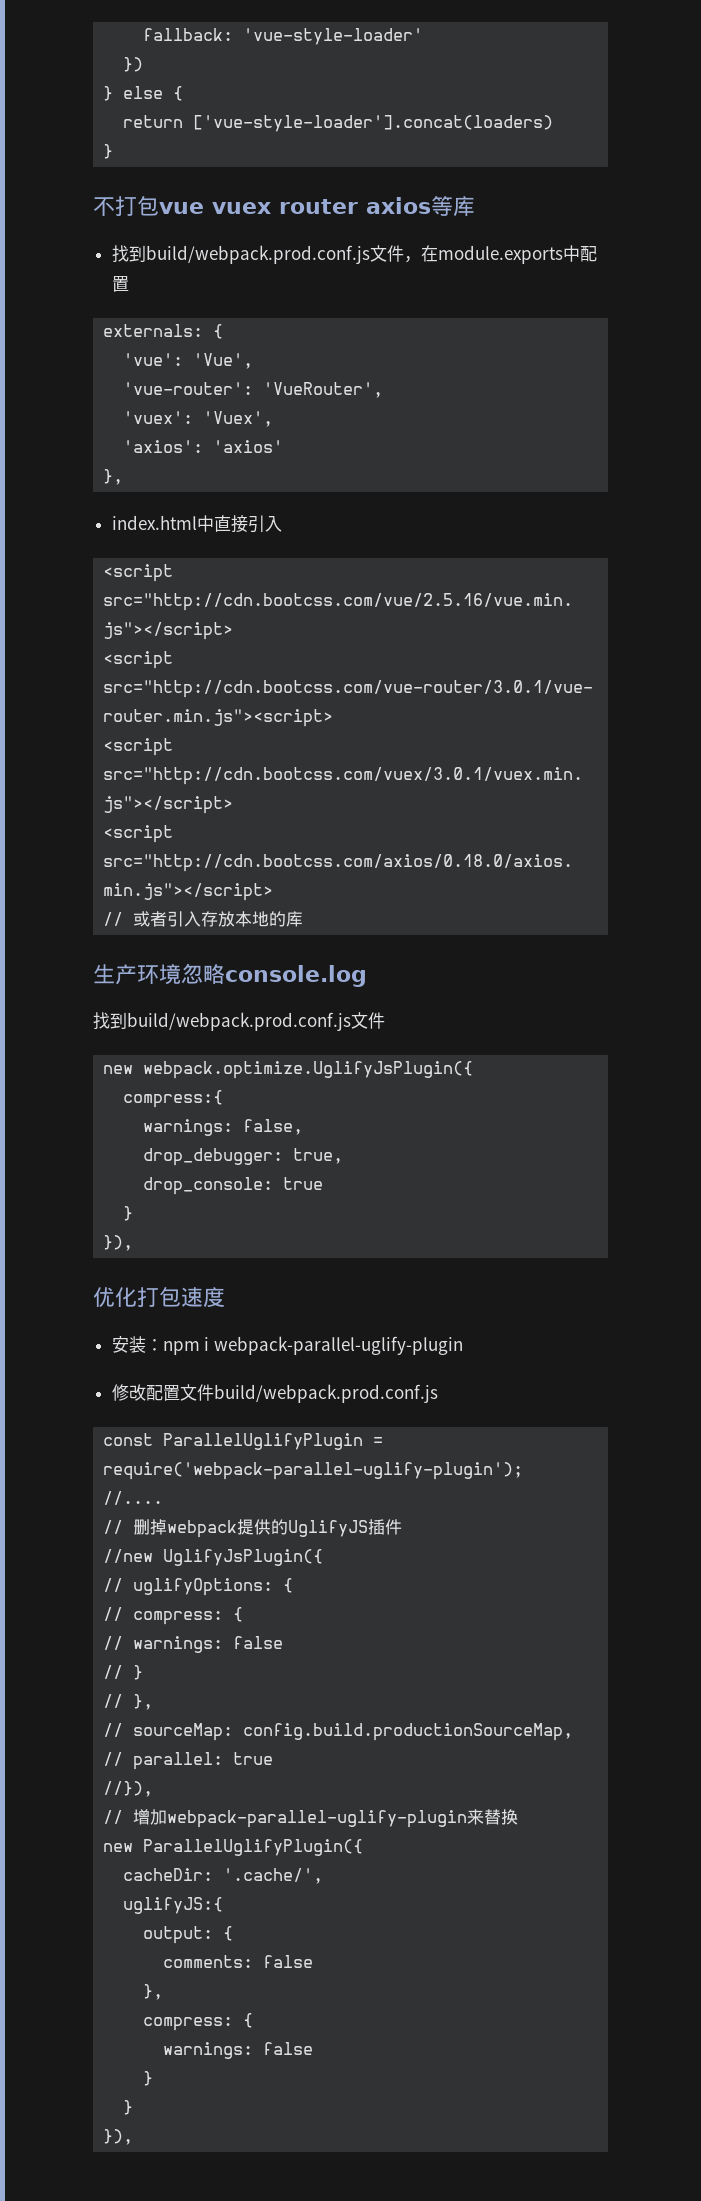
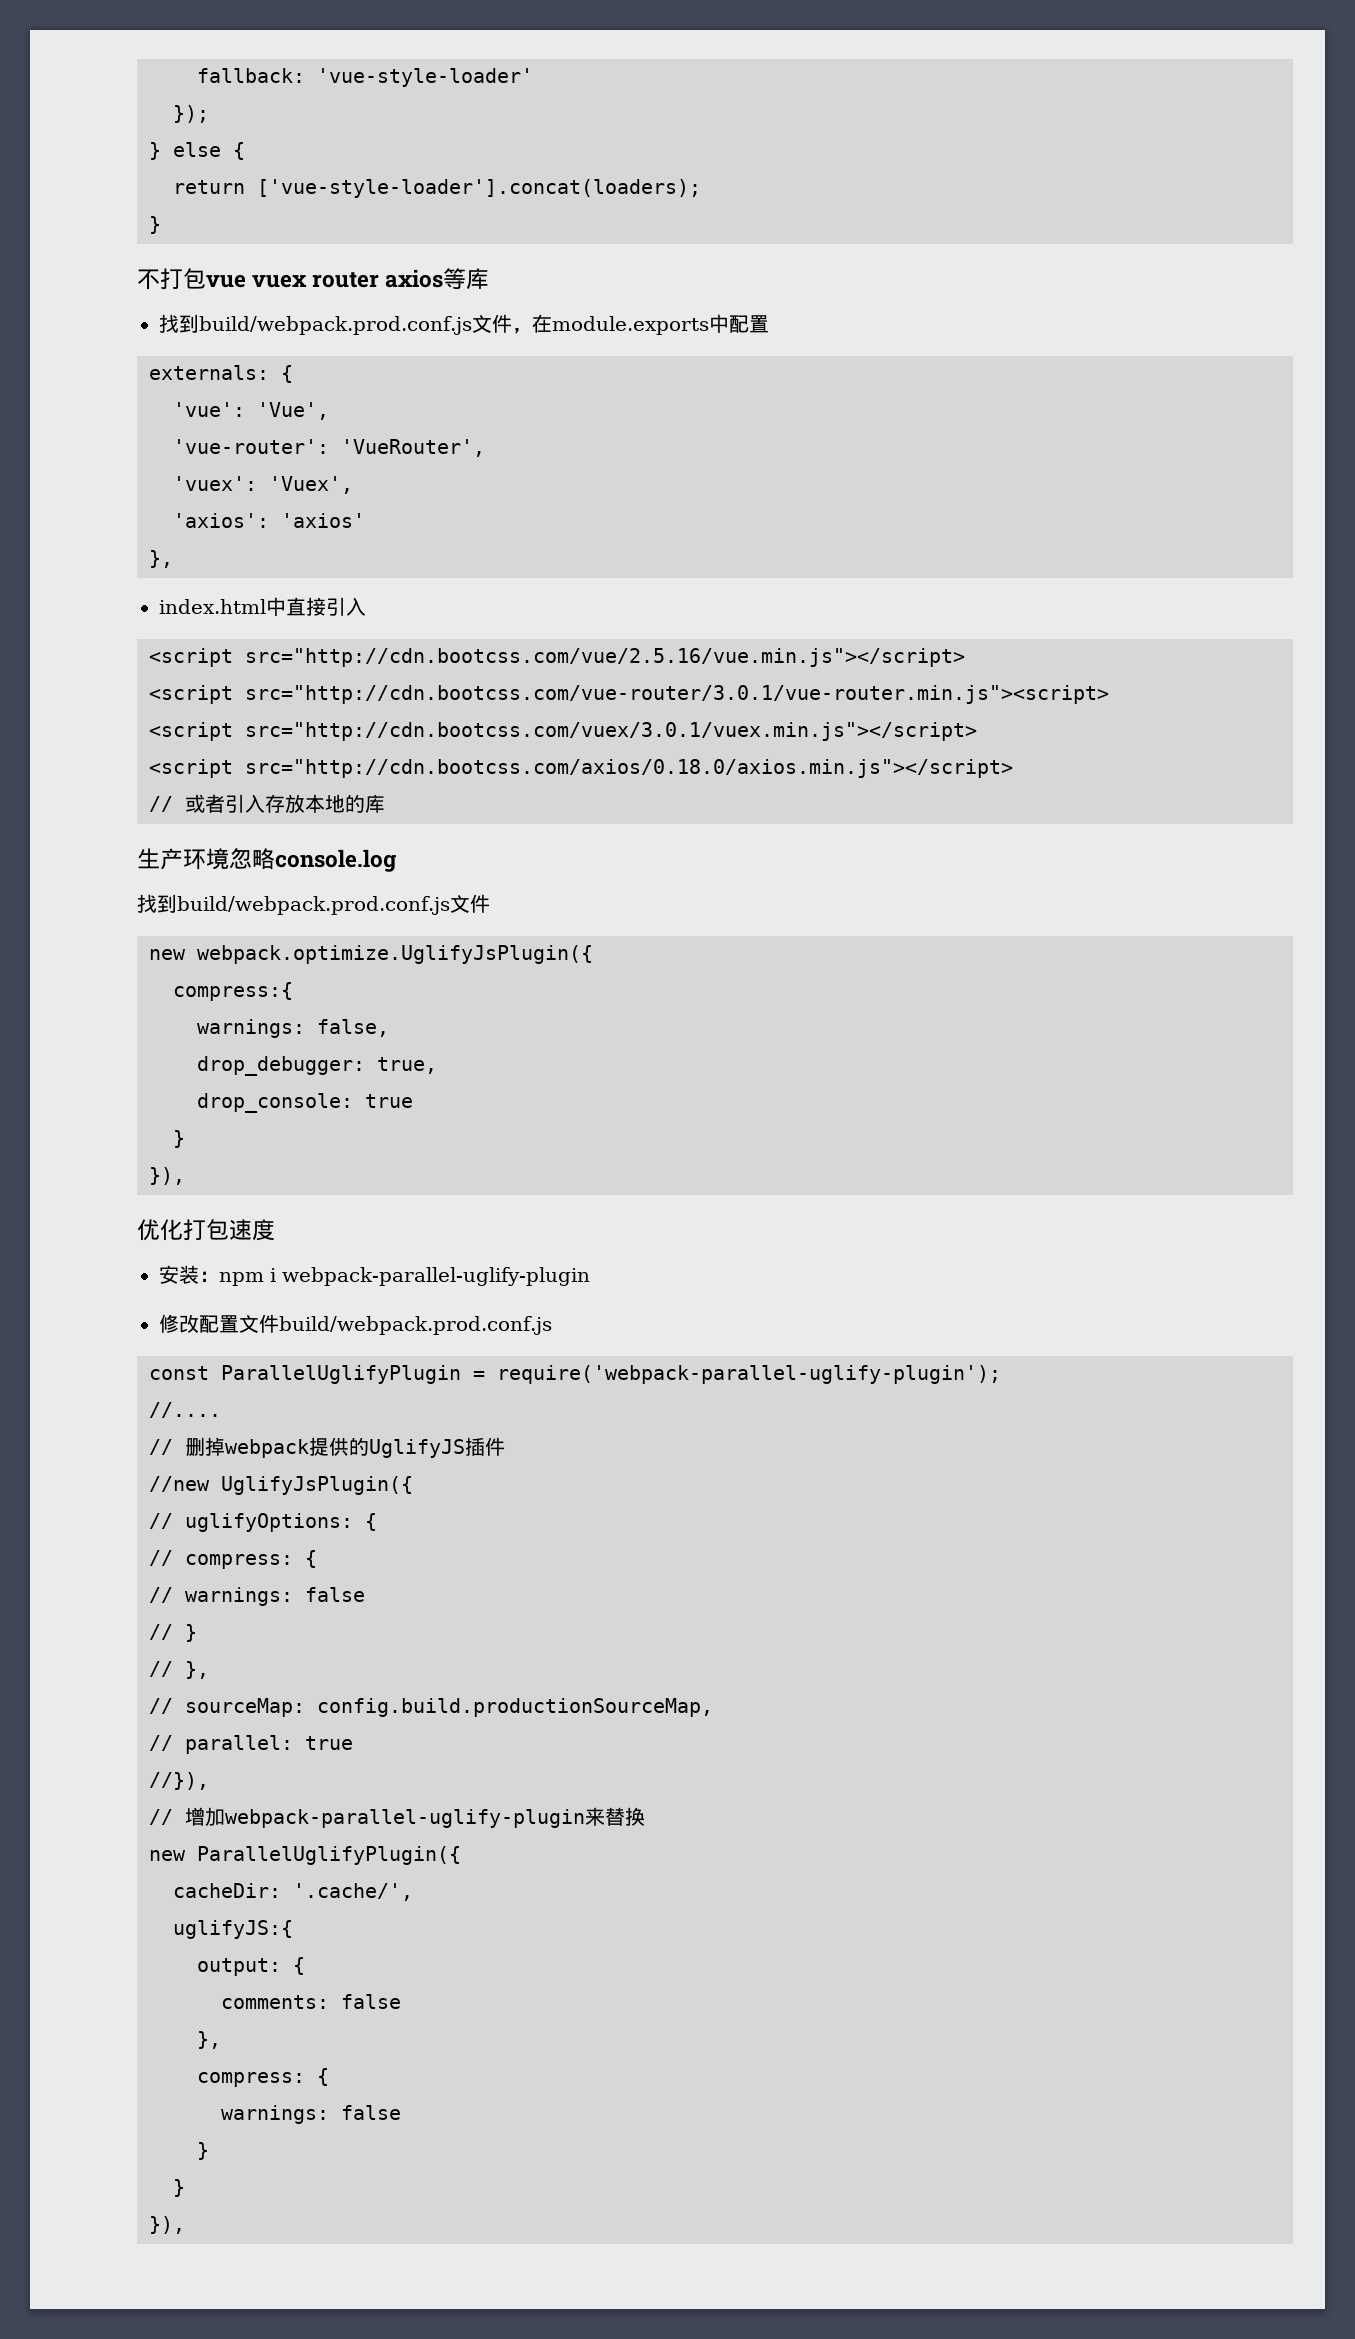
[123,57,144,72] }) -> [173,105,209,123] });
[193,115,554,132] ['vue-style-loader'].concat(loaders) -> [257,179,701,198] ['vue-style-loader'].concat(loaders);

